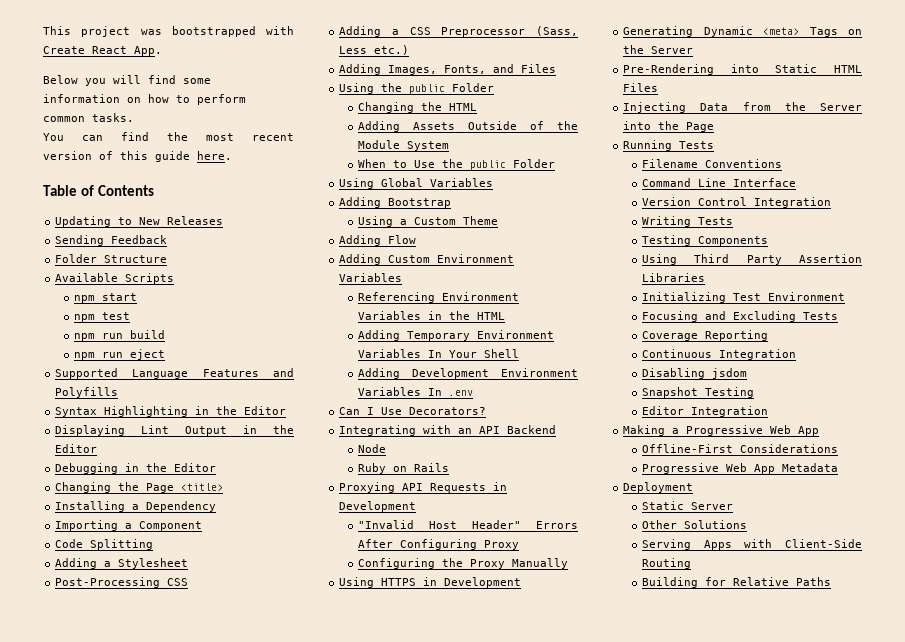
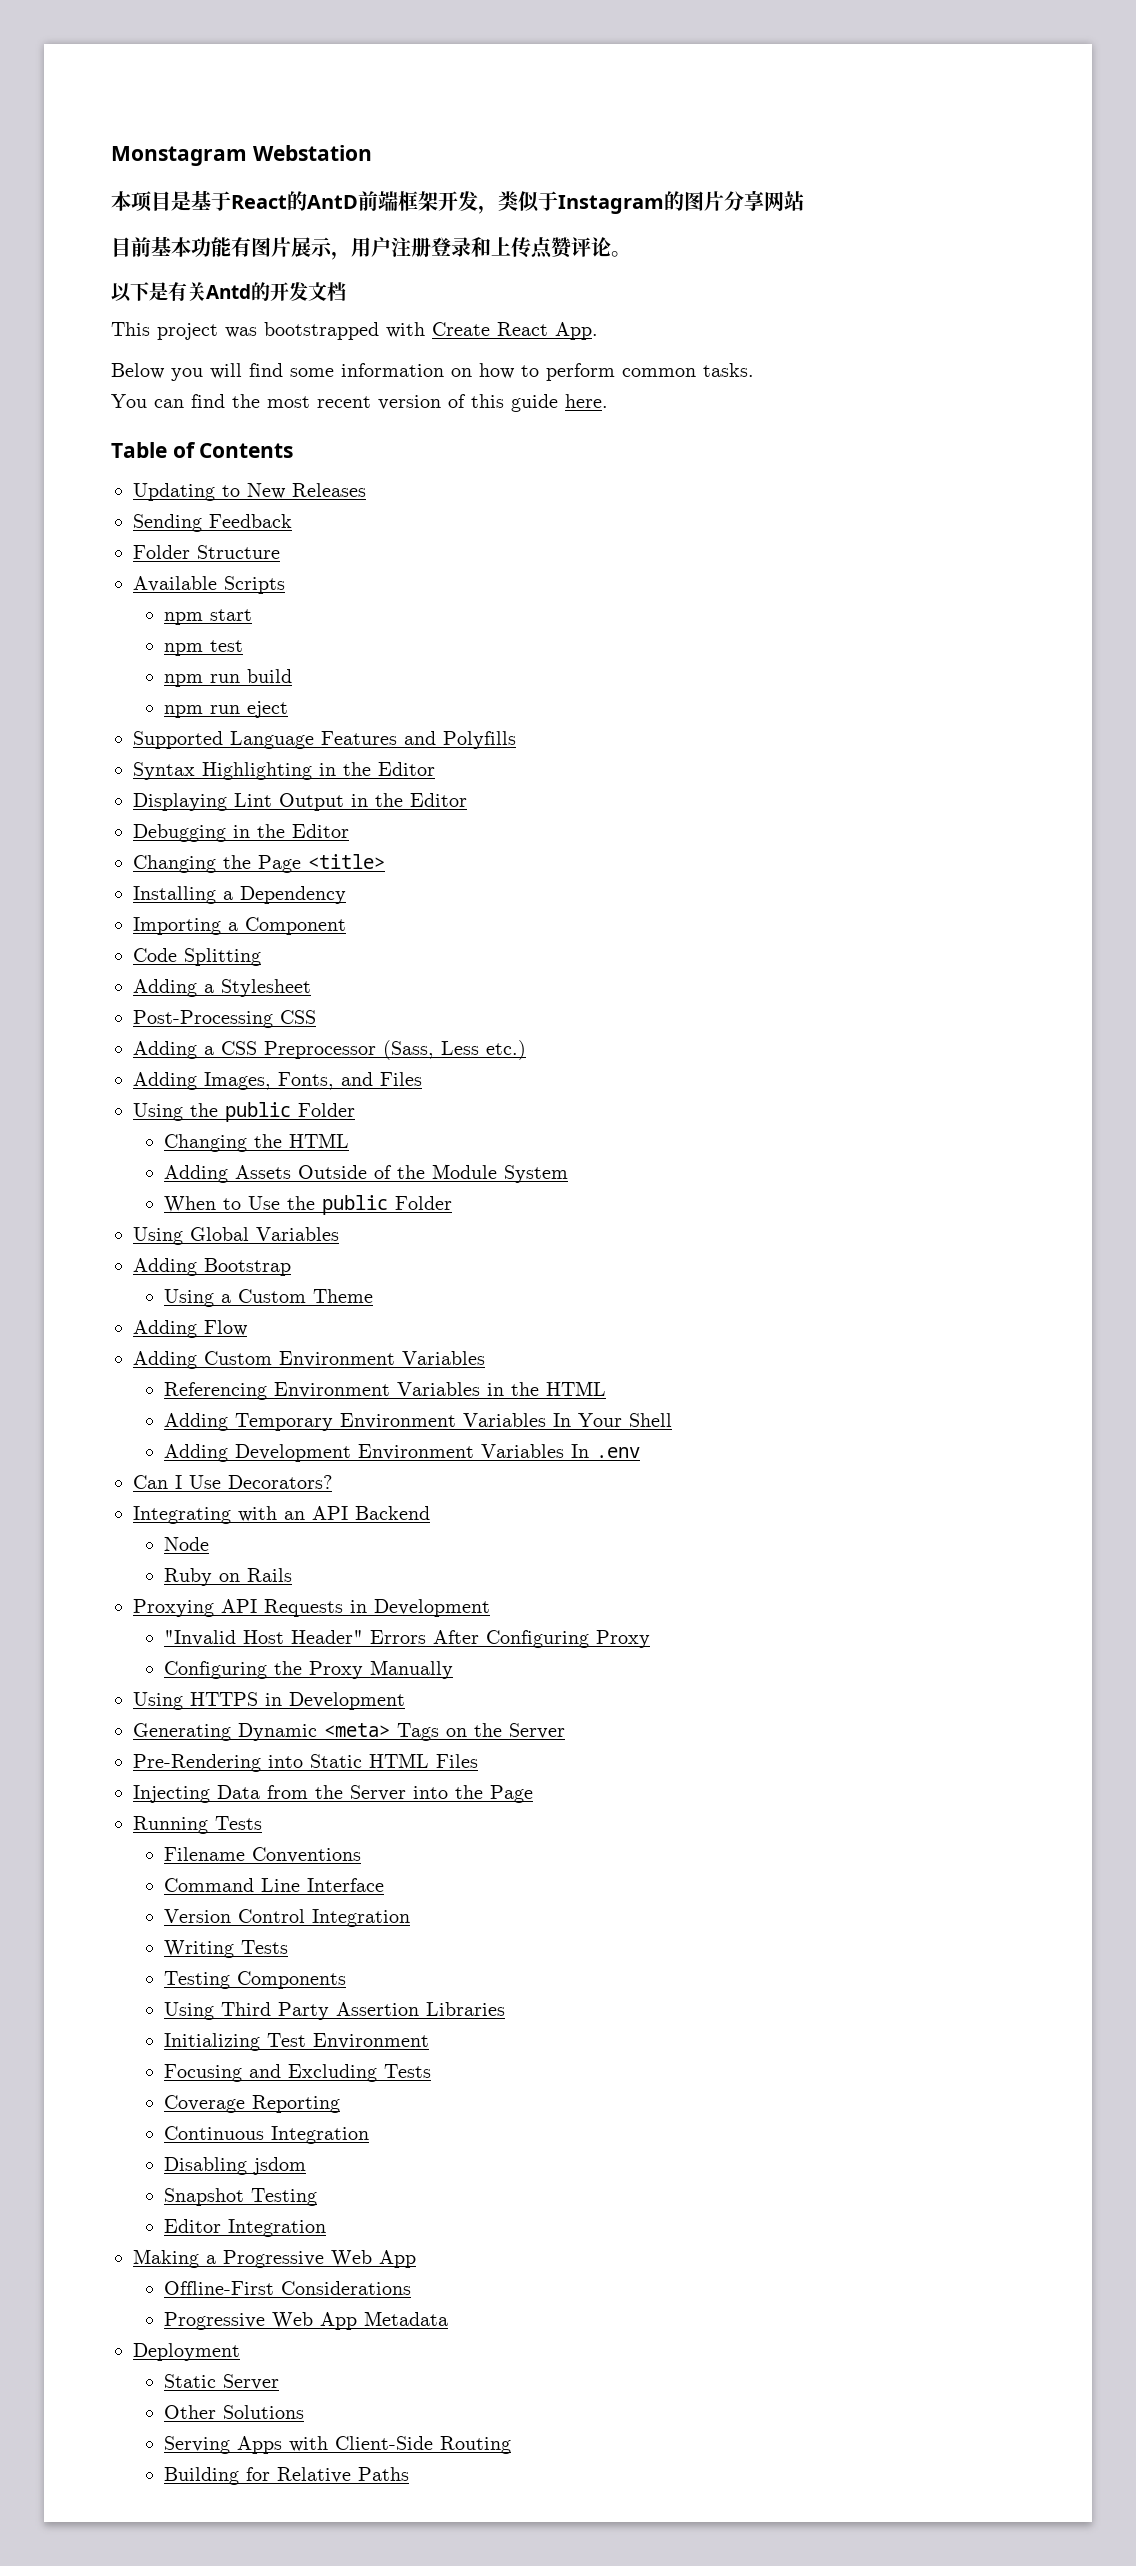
(43, 30) none -> [111,145,372,166] [111,190,804,214] [111,236,631,260] [111,282,346,302] Monstagram Webstation // 本项目是基于React的AntD前端框架开发，类似于Instagram的图片分享网站 // 目前基本功能有图片展示，用户注册登录和上传点赞评论。 // 以下是有关Antd的开发文档 //

